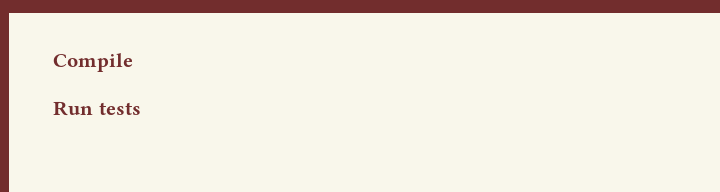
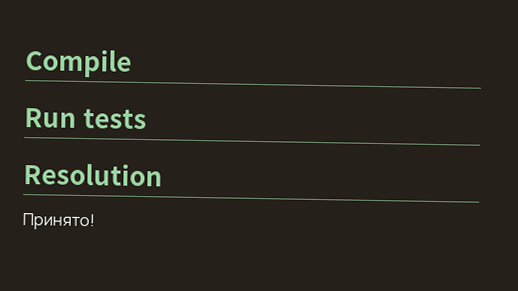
(141, 108) none -> [23,162,163,187] [22,213,95,231] // Resolution // Принято!

